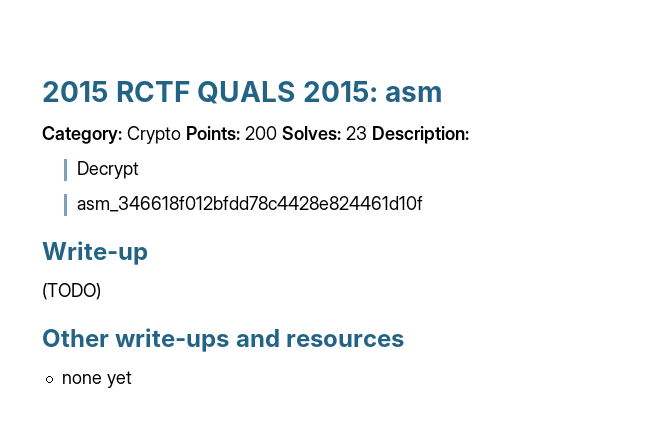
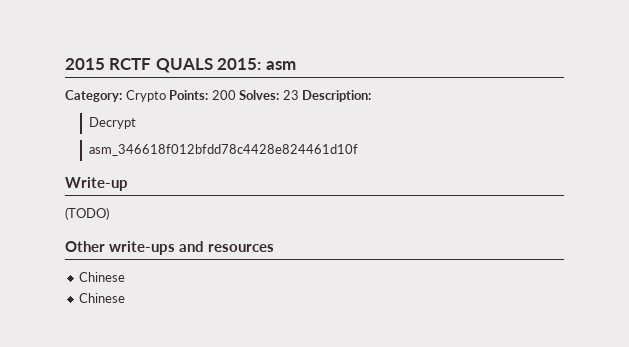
[61,371,132,388] none yet -> [79,272,126,282] [79,293,126,303] Chinese // Chinese

